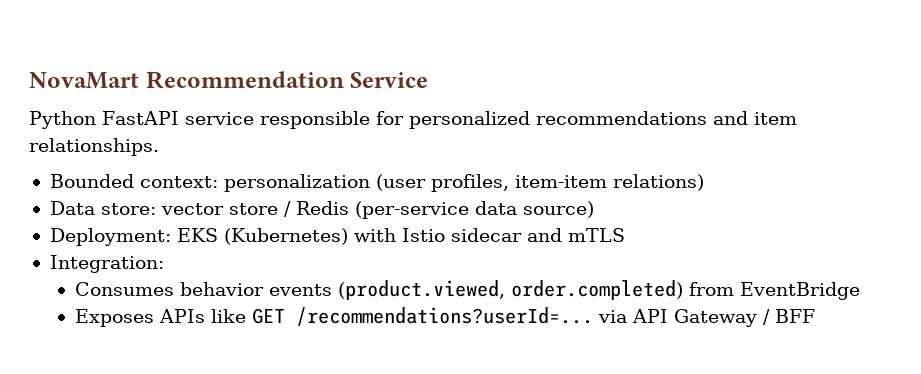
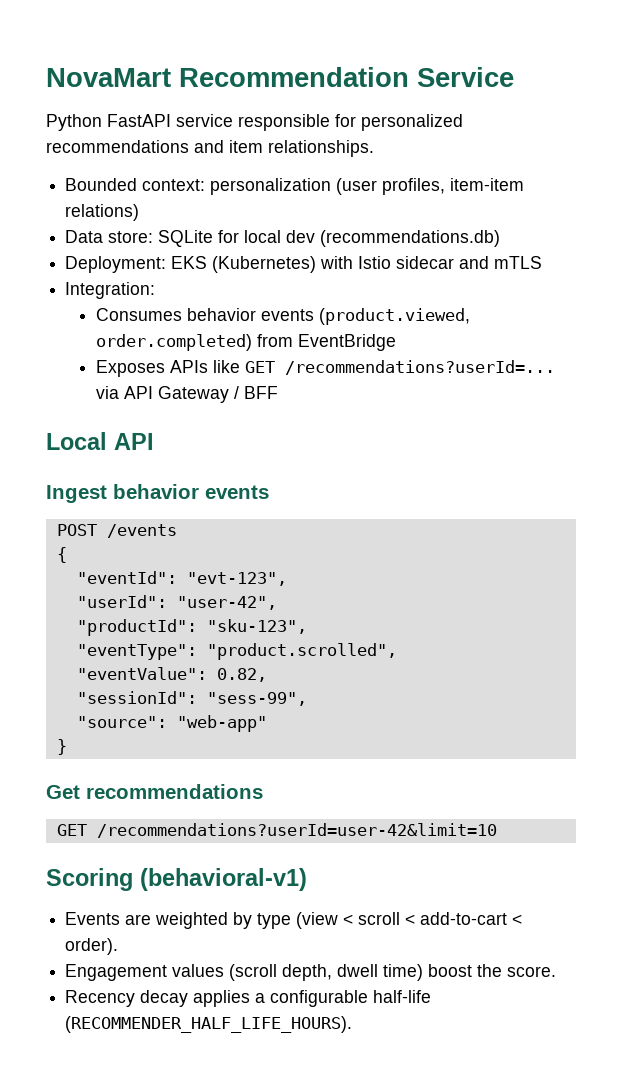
[160,201,594,219] vector store / Redis (per-service data source) -> [158,230,501,247] SQLite for local dev (recommendations.db)
(816, 316) none -> [46,432,154,450] [46,484,269,503] [56,524,177,538] [56,547,67,563] [76,571,287,586] [76,595,277,610] [76,619,307,636] [76,643,397,660] [76,667,267,682] [76,691,307,706] [76,715,267,732] [56,739,67,755] [46,784,263,799] [56,823,497,838] [46,868,307,891] [65,912,523,929] [65,938,119,955] [65,964,557,981] [65,990,432,1007] [65,1016,353,1033] // Local API // Ingest behavior events // POST /events // { // "eventId": "evt-123", // "userId": "user-42", // "productId": "sku-123", // "eventType": "product.scrolled", // "eventValue": 0.82, // "sessionId": "sess-99", // "source": "web-app" // } // Get recommendations // GET /recommendations?userId=user-42&limit=10 // Scoring (behavioral-v1) // Events are weighted by type (view < scroll < add-to-cart < order). // Engagement values (scroll depth, dwell time) boost the score. // Recency decay applies a configurable half-life (RECOMMENDER_HALF_LIFE_HOURS).

